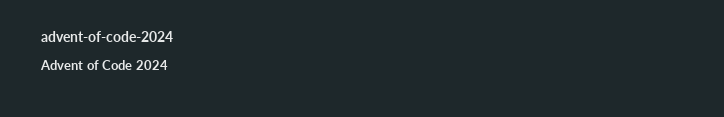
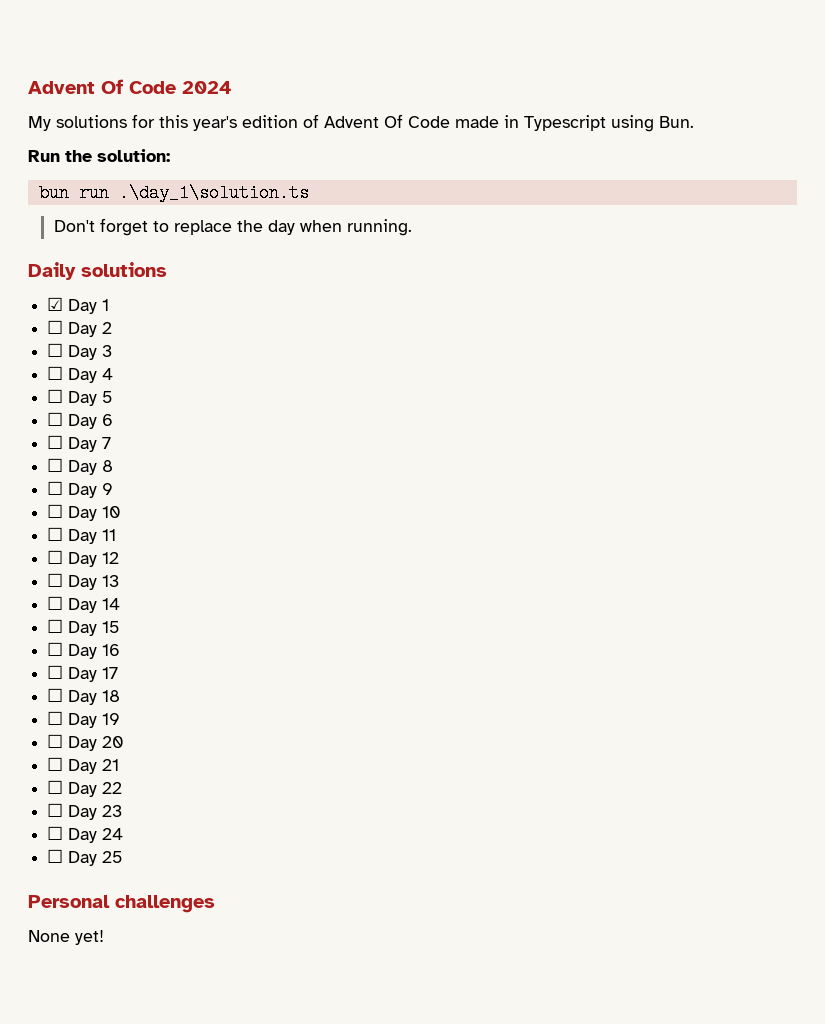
[41,31,173,42] [40,60,99,70] advent-of-code-2024 // Advent of -> [28,79,123,94] Advent Of
(168, 65) none -> [28,114,694,132] [28,149,170,162] [38,184,309,202] [53,218,412,236] [28,262,167,280] [47,297,110,314] [47,320,113,337] [47,343,113,360] [47,366,114,383] [47,389,114,406] [47,412,114,429] [47,435,112,452] [47,458,114,475] [47,481,114,498] [47,504,122,521] [47,527,117,544] [47,550,120,567] [47,573,120,590] [47,596,121,613] [47,619,121,636] [47,642,121,659] [47,665,119,682] [47,688,121,705] [47,711,121,728] [47,734,125,751] [47,757,120,774] [47,780,123,797] [47,803,123,820] [47,826,124,843] [47,849,124,866] [28,895,215,913] [28,930,104,945] // My solutions for this year's edition of Advent Of Code made in Typescript using Bun. // Run the solution: // bun run .\day_1\solution.ts // Don't forget to replace the day when running. // Daily solutions // ☑ Day 1 // ☐ Day 2 // ☐ Day 3 // ☐ Day 4 // ☐ Day 5 // ☐ Day 6 // ☐ Day 7 // ☐ Day 8 // ☐ Day 9 // ☐ Day 10 // ☐ Day 11 // ☐ Day 12 // ☐ Day 13 // ☐ Day 14 // ☐ Day 15 // ☐ Day 16 // ☐ Day 17 // ☐ Day 18 // ☐ Day 19 // ☐ Day 20 // ☐ Day 21 // ☐ Day 22 // ☐ Day 23 // ☐ Day 24 // ☐ Day 25 // Personal challenges // None yet!

